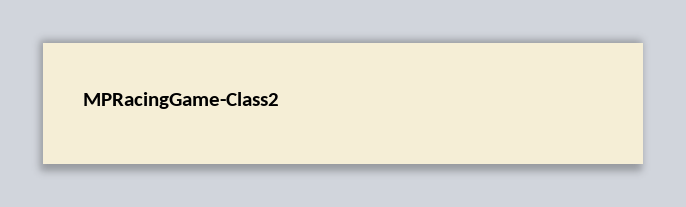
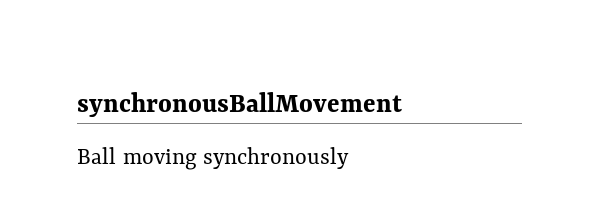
[83,92,279,109] MPRacingGame-Class2 -> [77,92,402,117] [77,147,350,170] synchronousBallMovement // Ball moving synchronously

